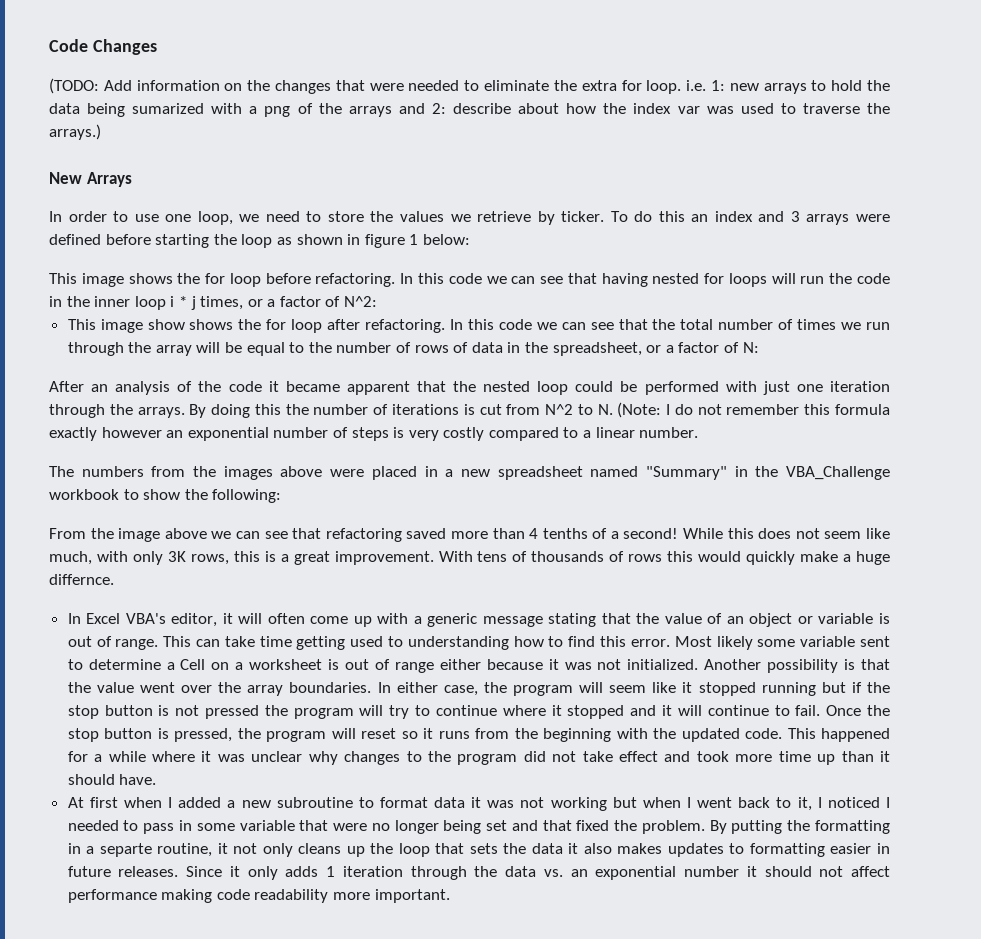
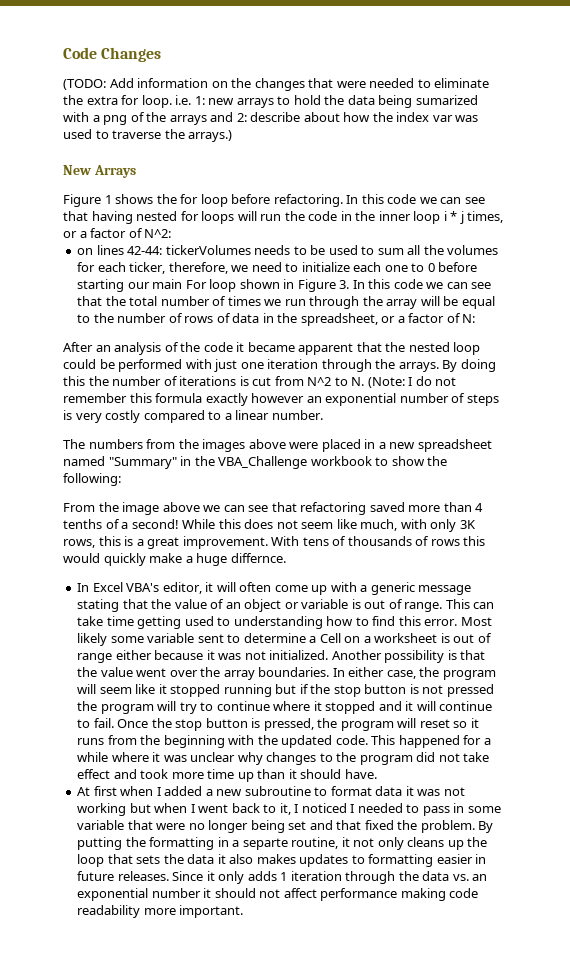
[49,211,890,225] [49,234,470,248] [49,273,124,287] In order to use one loop, we need to store the values we retrieve by ticker. To do this an index and 3 arrays were defined before starting the loop as shown in figure 1 below: // This image -> [63,194,112,207] Figure 1
[67,319,446,333] This image show shows the for loop after refactoring. -> [77,245,499,255] [77,262,478,274] [77,279,350,292] on lines 42-44: tickerVolumes needs to be used to sum all the volumes for each ticker, therefore, we need to initialize each one to 0 before starting our main For loop shown in Figure 3.

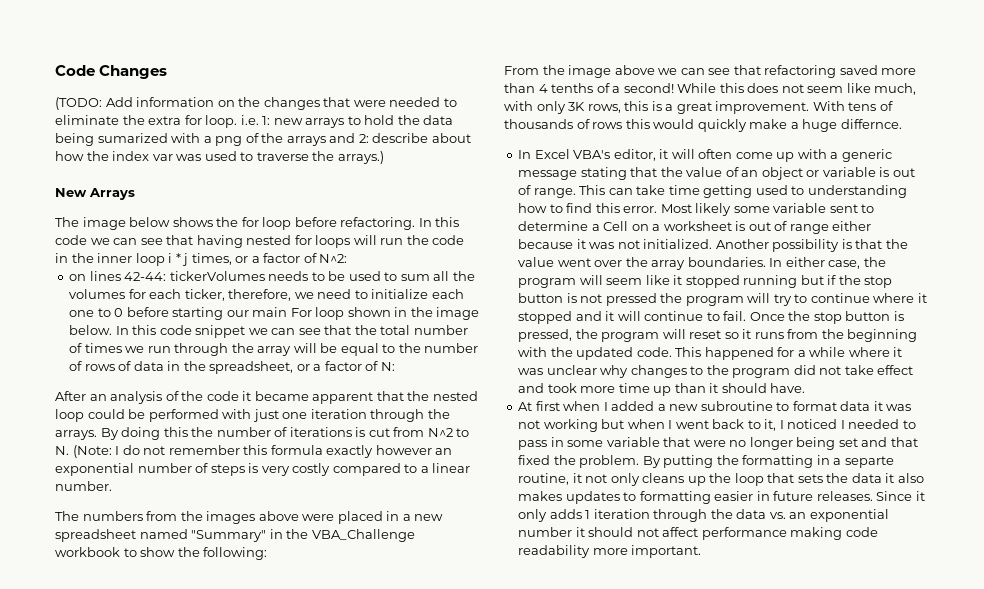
[63,194,112,207] Figure 1 -> [55,217,171,230] The image below
[297,279,423,292] Figure 3. In this code -> [410,307,480,320] [69,325,246,338] the image below. In this code snippet

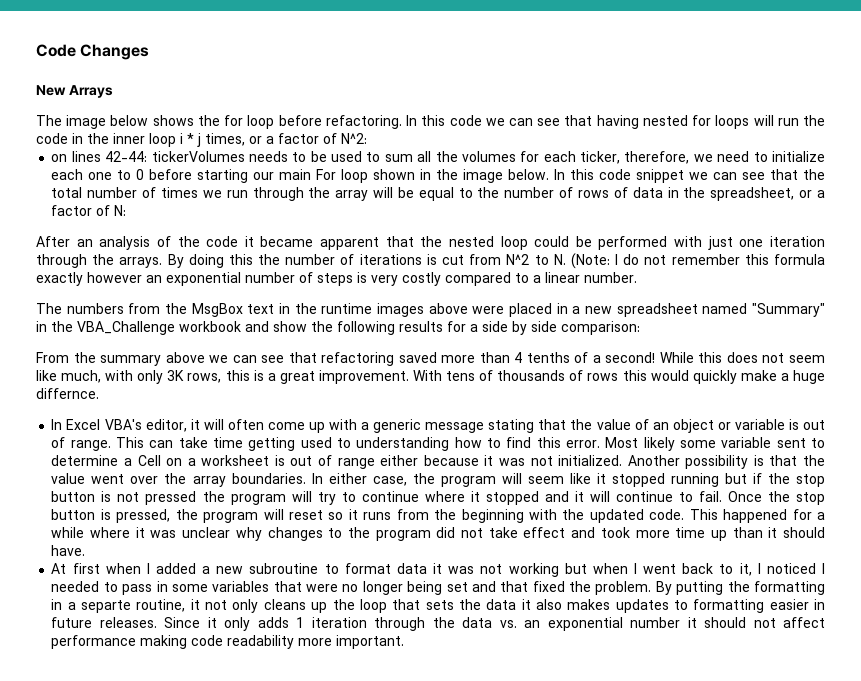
[55,97,457,110] [55,115,454,128] [55,133,471,146] [55,151,384,164] // (TODO: Add information on the changes that were needed to eliminate the extra for loop. i.e. 1: new arrays to hold the data being sumarized with a png of the arrays and 2: describe about how the index var was used to traverse the arrays.) -> (150, 52) none
(203, 516) none -> [191,303,373,317] MsgBox text in the runtime
[123,548,137,557] to -> [245,321,269,332] and
[203,547,268,560] following: -> [337,321,640,335] following results for a side by side comparison:
[568,65,612,78] image -> [100,355,162,366] summary
[606,437,660,447] variable -> [212,581,270,592] variables

